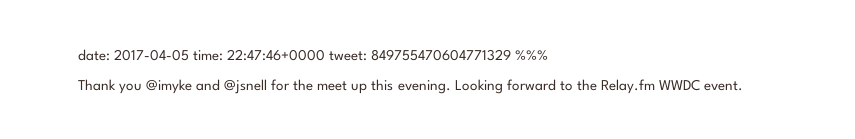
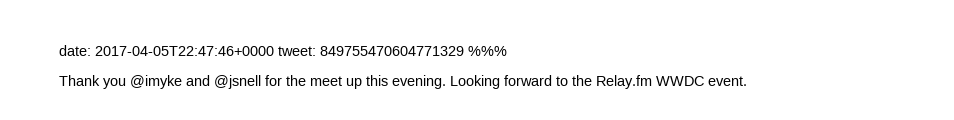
[114,49,326,61] 2017-04-05 time: 22:47:46+0000 -> [95,46,274,56] 2017-04-05T22:47:46+0000

